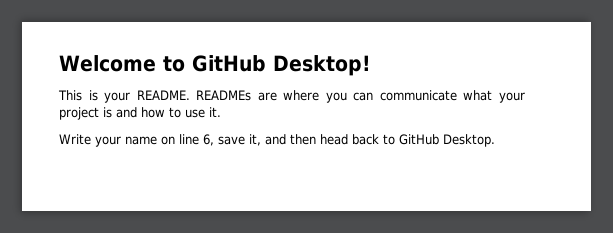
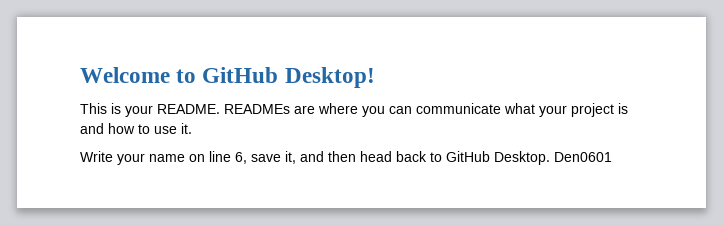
(495, 140) none -> [554,152,612,162] Den0601

